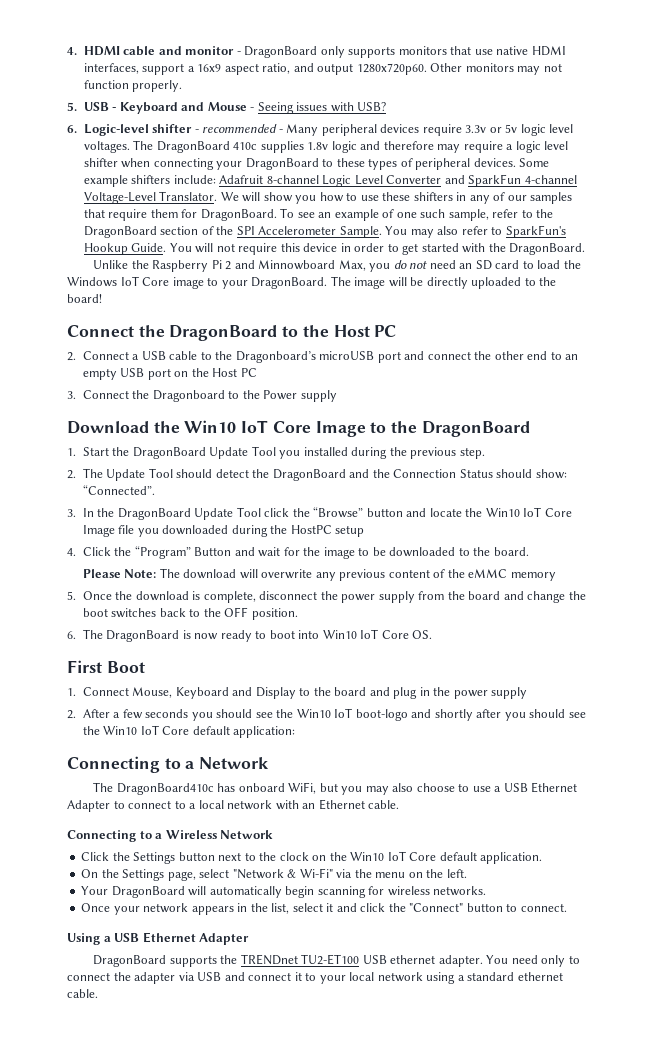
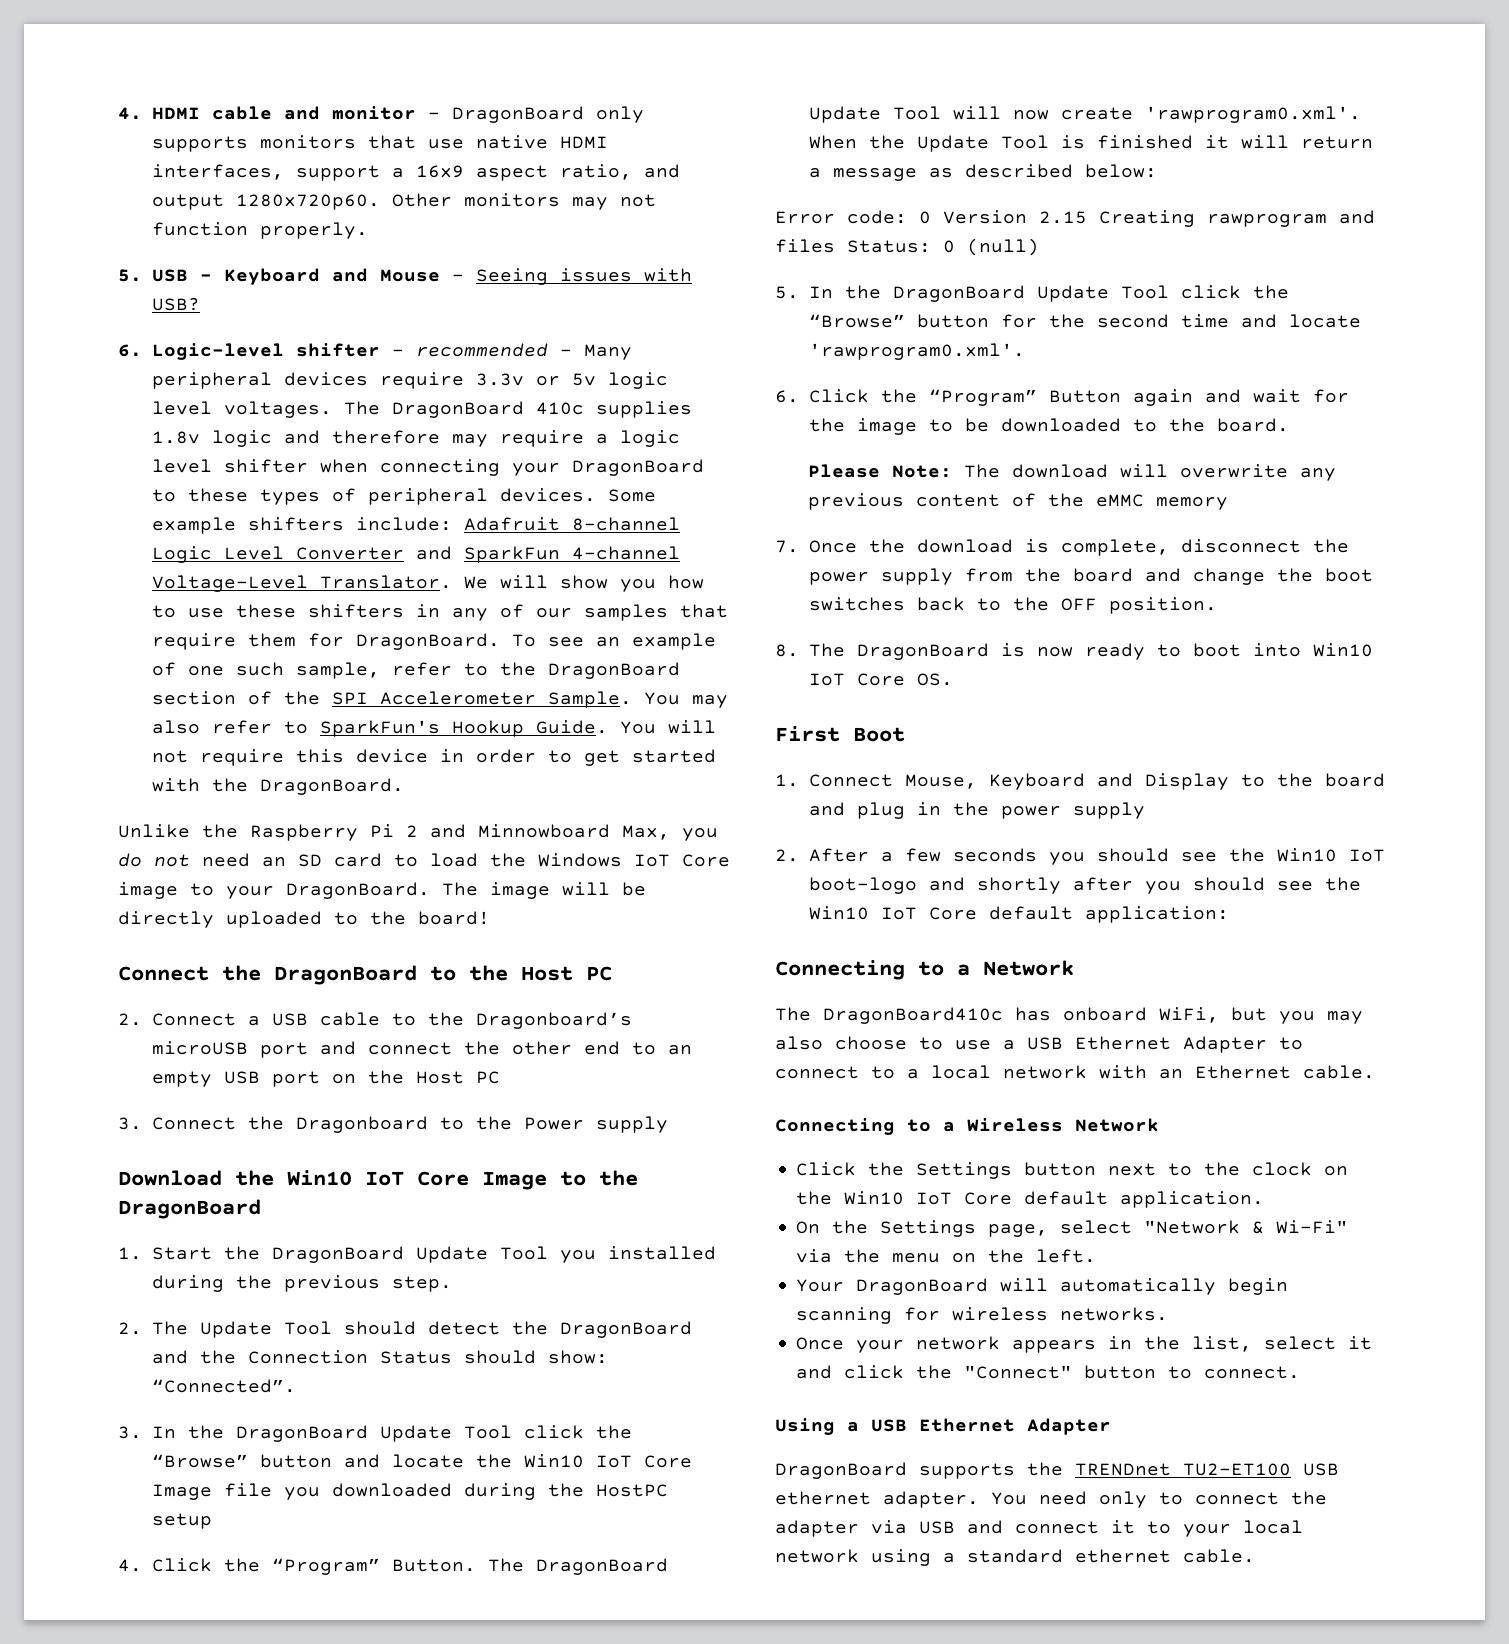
[194,547,232,556] Button -> [391,1558,668,1575] [808,106,1361,123] [808,135,1373,152] [808,164,1157,181] [775,210,1375,227] [775,238,1039,256] [775,285,1289,302] [808,314,1361,328] [808,343,1025,360] [775,389,1193,406] Button. The DragonBoard Update Tool will now create 'rawprogram0.xml'. When the Update Tool is finished it will return a message as described below: // Error code: 0 Version 2.15 Creating rawprogram and files Status: 0 (null) // 5. In the DragonBoard Update Tool click the “Browse” button for the second time and locate 'rawprogram0.xml'. // 6. Click the “Program” Button again
[67,591,76,600] 5. -> [775,540,799,553] 7.
[67,631,76,639] 6. -> [775,644,799,657] 8.

